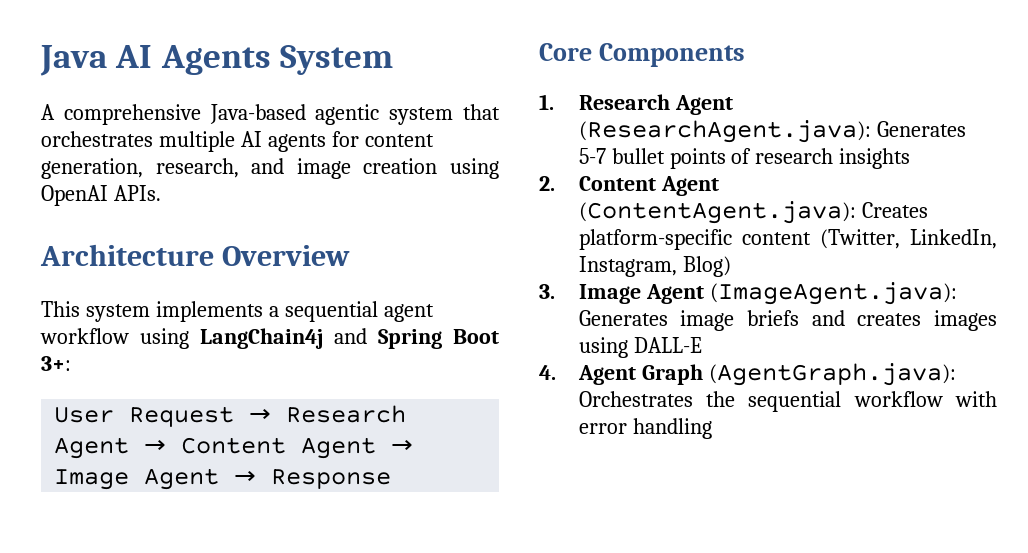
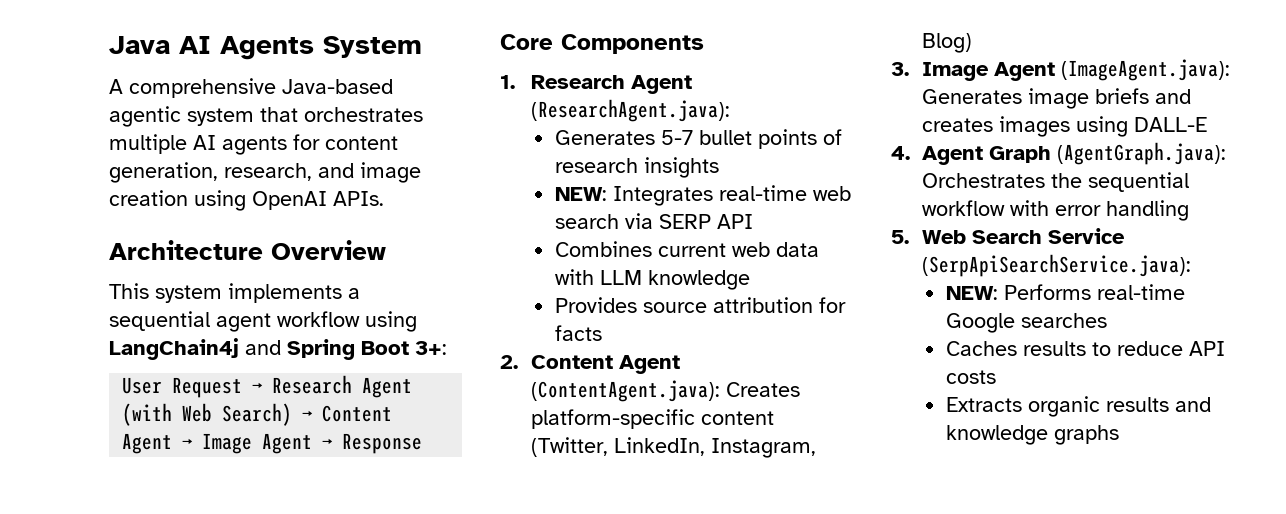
(130, 448) none -> [122,403,293,426] (with Web Search)
(871, 131) none -> (730, 110) //
(911, 158) none -> [555,185,852,206] [555,213,754,229] [555,241,820,257] [555,269,751,290] [555,297,847,313] [555,325,603,341] // NEW: Integrates real-time web search via SERP API // Combines current web data with LLM knowledge // Provides source attribution for facts
(712, 428) none -> [891,228,1125,244] [921,254,1191,277] [946,284,1186,300] [946,313,1108,333] [946,341,1226,356] [946,370,997,384] [946,396,1212,417] [946,425,1120,445] // 5. Web Search Service (SerpApiSearchService.java): // NEW: Performs real-time Google searches // Caches results to reduce API costs // Extracts organic results and knowledge graphs

